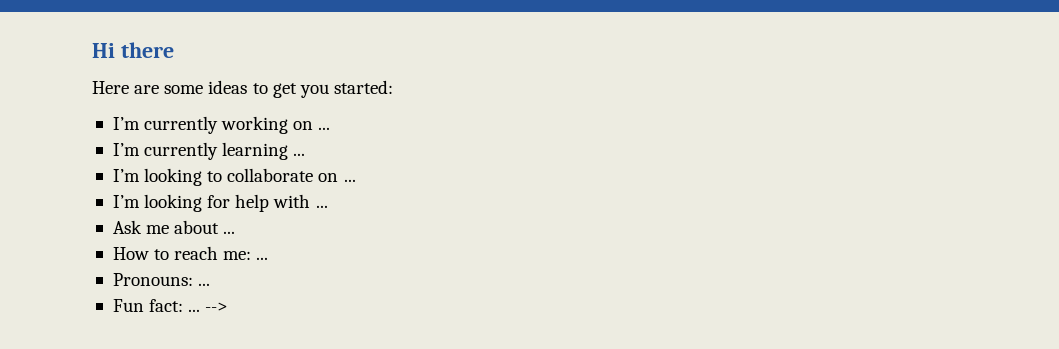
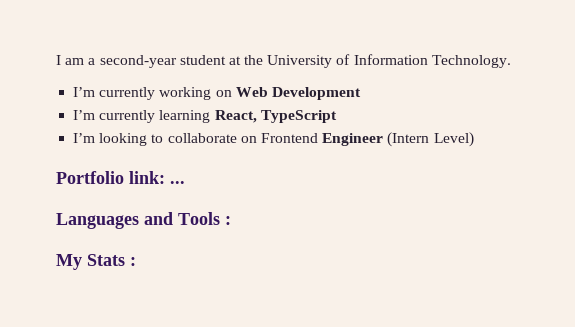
[92,42,174,58] [92,80,393,98] Hi there // Here are some ideas to get you started: -> [56,54,511,68] I am a second-year student at the University of Information Technology.
[318,127,331,130] ... -> [235,87,361,100] Web Development
[293,153,306,156] ... -> [214,110,337,123] React, TypeScript
[343,179,356,182] [112,194,328,212] [112,220,236,234] [112,246,269,260] [112,273,211,286] [112,299,229,312] ... // I’m looking for help with ... // Ask me about ... // How to reach me: ... // Pronouns: ... // Fun fact: ... --> -> [260,132,474,147] [56,171,185,184] [56,212,231,229] [56,254,136,270] Frontend Engineer (Intern Level) // Portfolio link: ... // Languages and Tools : // My Stats :

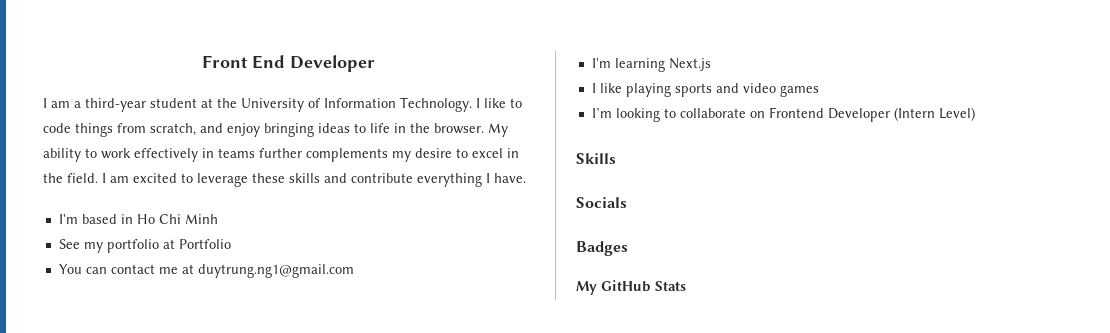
(56, 60) none -> [202,55,375,72] Front End Developer //
[99,55,177,68] second-year -> [85,98,146,112] third-year
[73,87,361,100] [73,110,337,123] // I’m currently working on Web Development // I’m currently learning React, TypeScript -> [476,98,522,108] [43,123,508,137] [43,148,519,162] [43,173,526,187] [58,214,218,224] [58,239,231,253] [58,264,354,278] [591,58,711,72] [591,83,819,97] I like to code things from scratch, and enjoy bringing ideas to life in the browser. My ability to work effectively in teams further complements my desire to excel in the field. I am excited to leverage these skills and contribute everything I have. // I'm based in Ho Chi Minh // See my portfolio at Portfolio // You can contact me at duytrung.ng1@gmail.com // I'm learning Next.js // I like playing sports and video games
[322,133,384,146] Engineer -> [827,108,890,122] Developer
[56,171,185,184] [56,212,231,229] [56,254,136,270] Portfolio link: ... // Languages and Tools : // My Stats : -> [576,153,616,164] [576,197,627,208] [576,241,628,256] [576,280,686,295] Skills // Socials // Badges // My GitHub Stats

